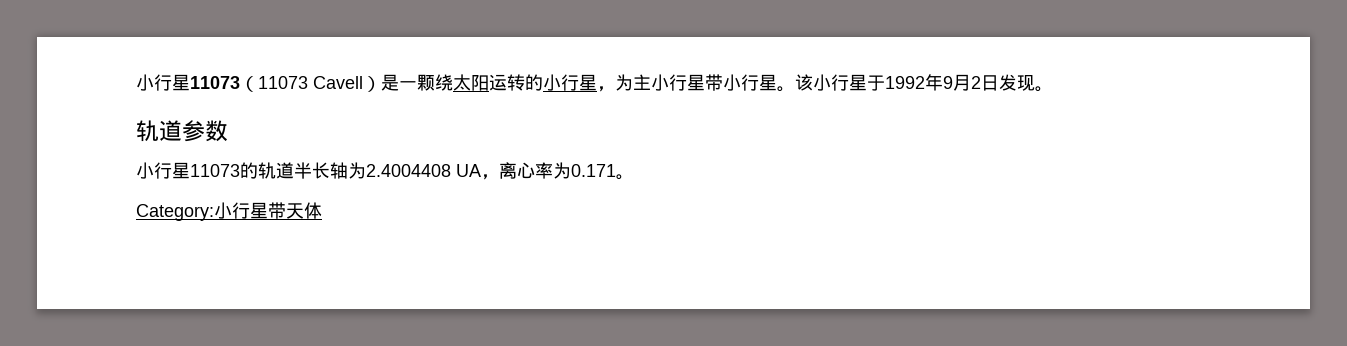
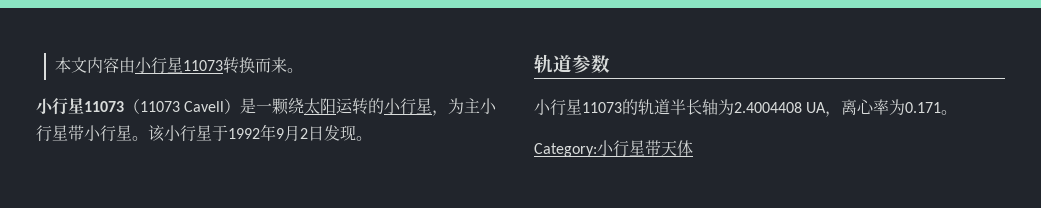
(136, 82) none -> [55,57,304,74] 本文内容由小行星11073转换而来。 //

